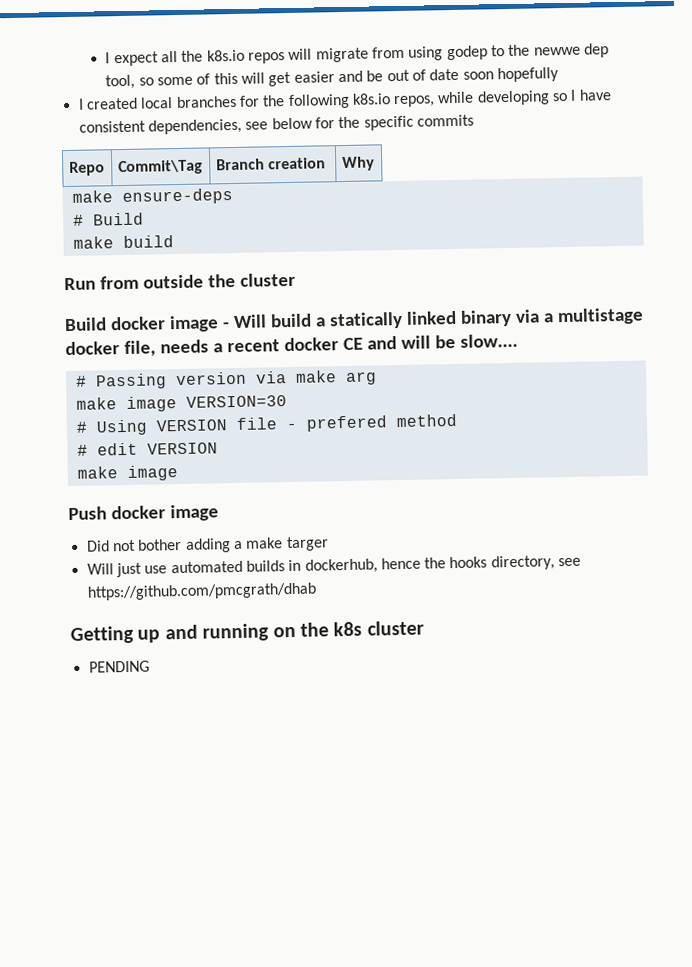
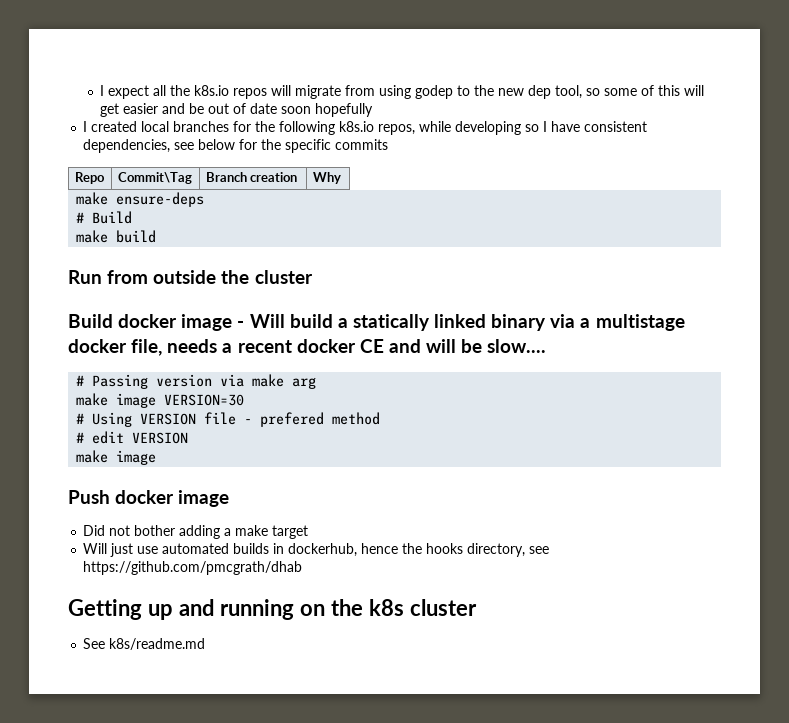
[533,46,581,56] newwe -> [498,88,525,96] new
[285,536,329,552] targer -> [272,525,309,539] target
[88,660,150,673] PENDING -> [83,638,206,650] See k8s/readme.md

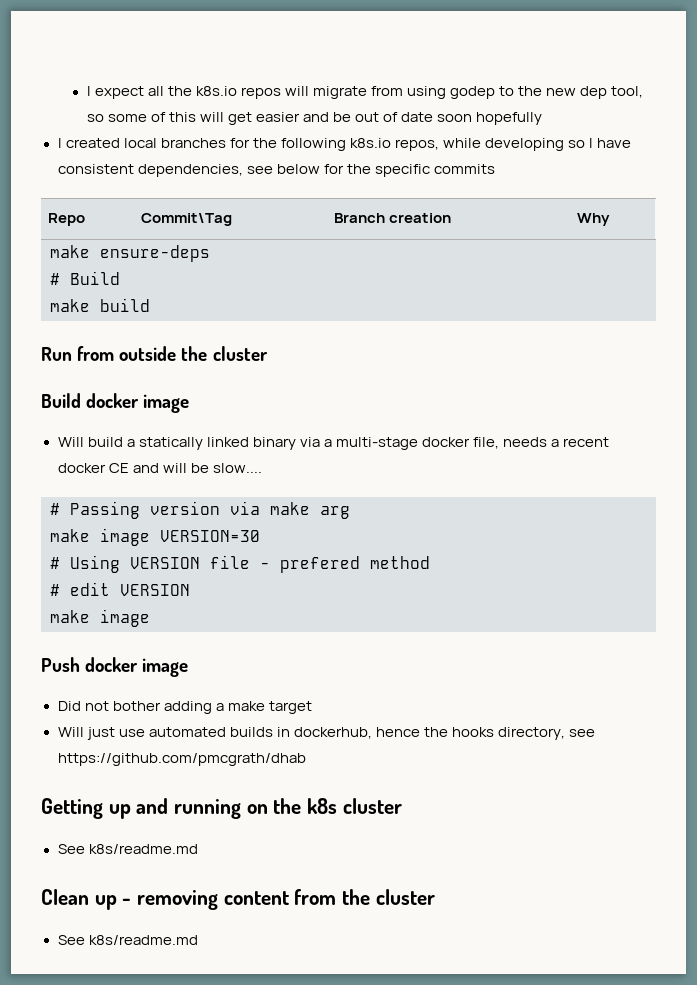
[237,321,245,328] - -> (190, 403) //
[595,314,685,331] multistage -> [335,437,418,450] multi-stage
(206, 644) none -> [41,889,435,910] [57,935,198,945] // Clean up - removing content from the cluster // See k8s/readme.md

